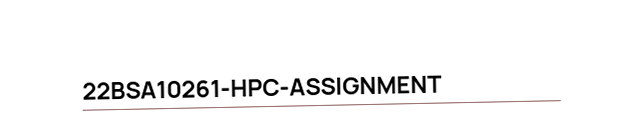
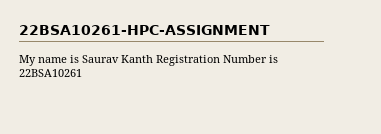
(443, 87) none -> [19,55,278,66] [19,69,82,77] // My name is Saurav Kanth Registration Number is 22BSA10261

